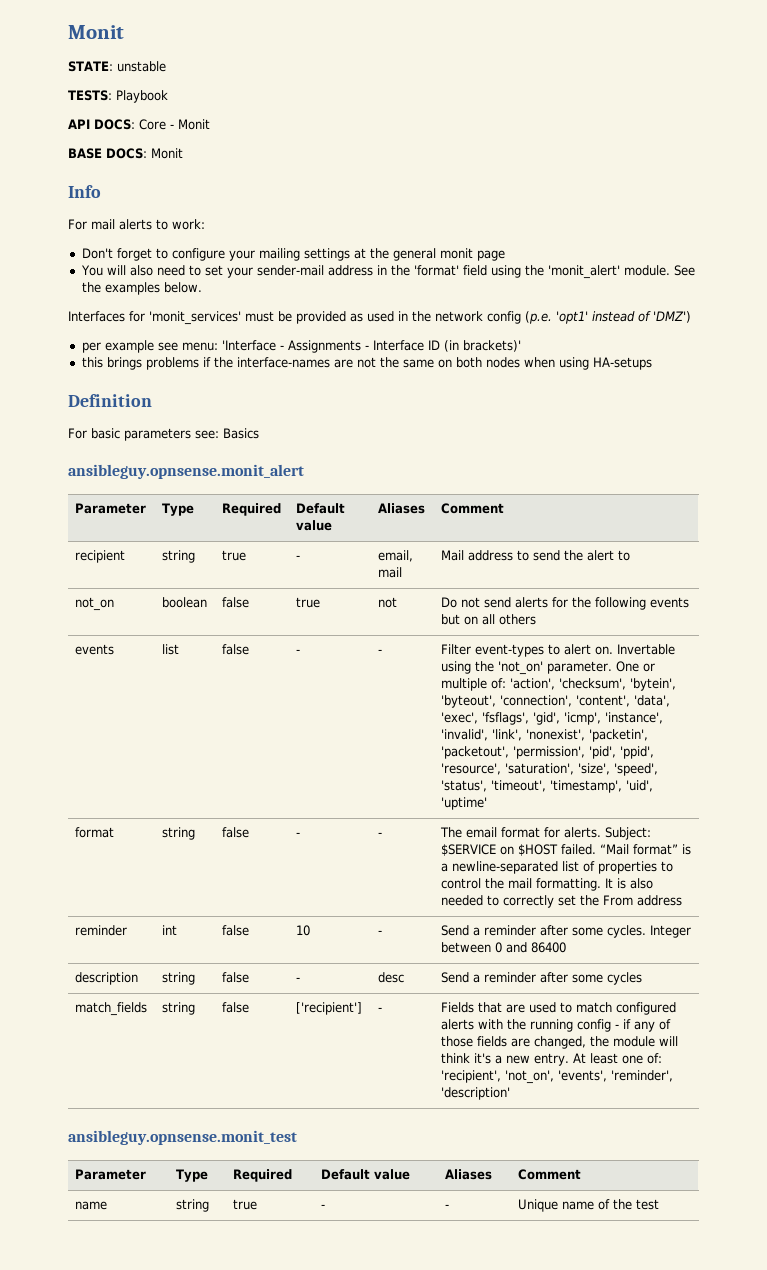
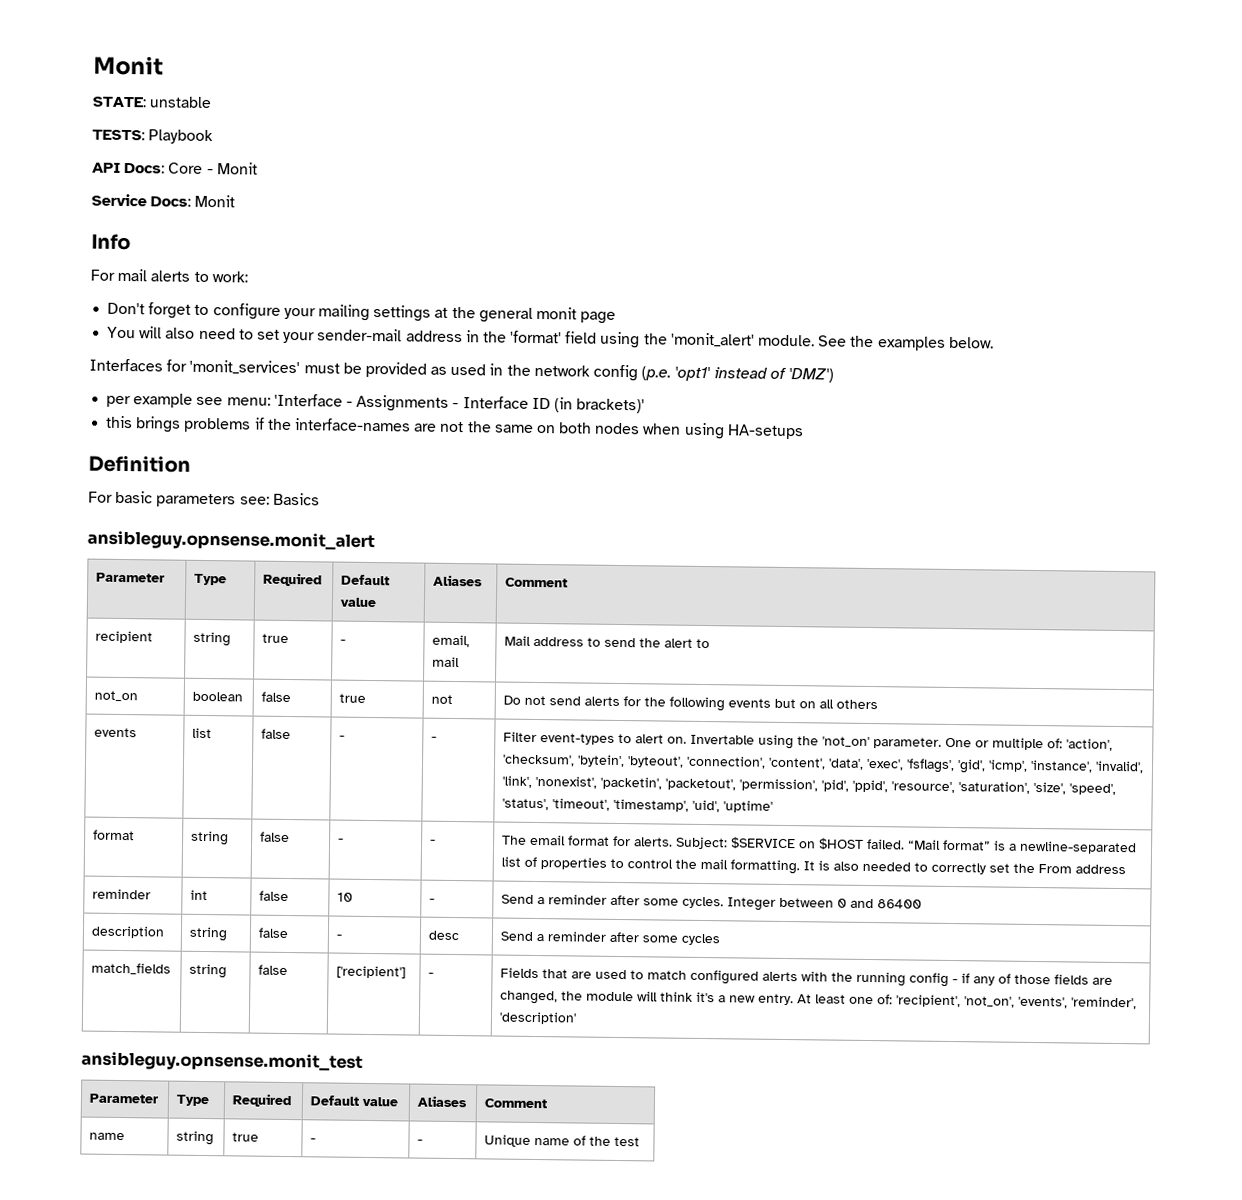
[94,119,135,130] DOCS: -> [124,162,166,174] Docs:
[68,148,147,159] BASE DOCS: -> [91,193,192,207] Service Docs:

